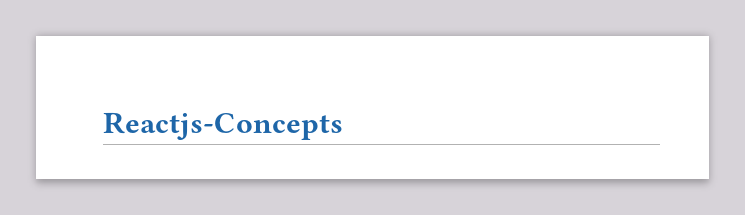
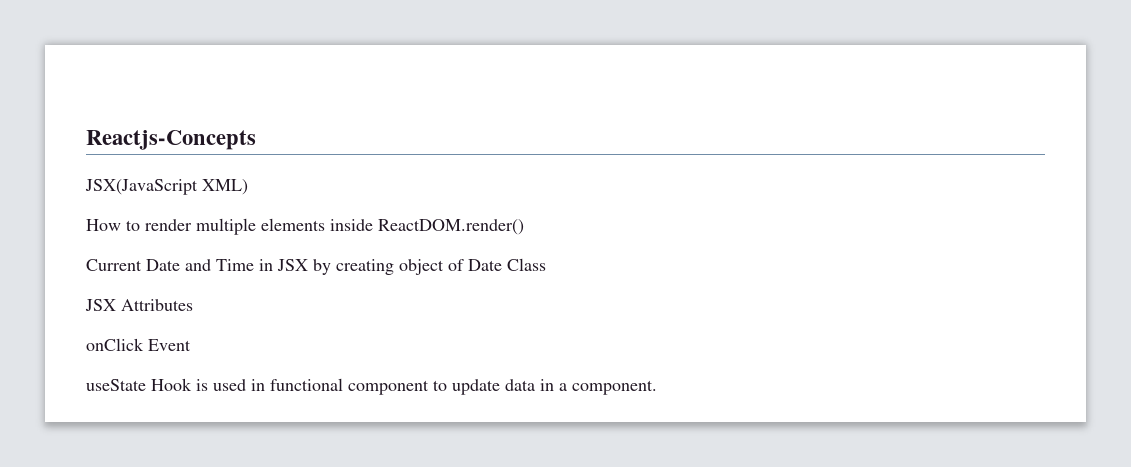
(343, 126) none -> [85,179,248,195] [86,218,524,235] [86,258,546,275] [85,299,193,311] [86,338,191,351] [86,378,657,395] // JSX(JavaScript XML) // How to render multiple elements inside ReactDOM.render() // Current Date and Time in JSX by creating object of Date Class // JSX Attributes // onClick Event // useState Hook is used in functional component to update data in a component.

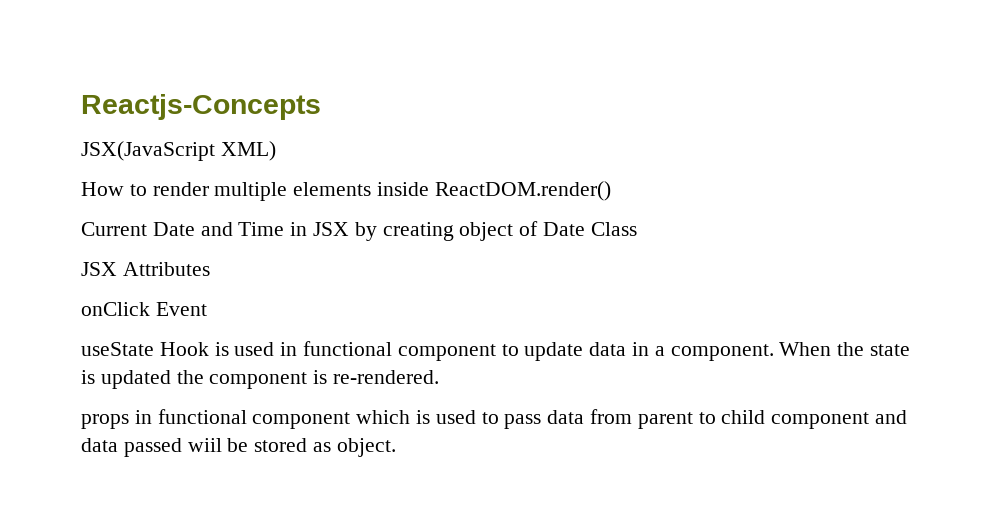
(657, 387) none -> [779,342,911,356] [81,370,440,389] [81,409,908,429] [81,438,396,457] When the state is updated the component is re-rendered. // props in functional component which is used to pass data from parent to child component and data passed wiil be stored as object.

